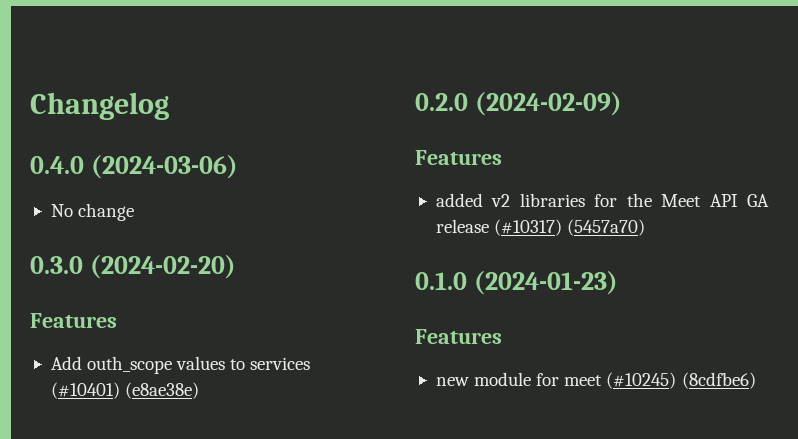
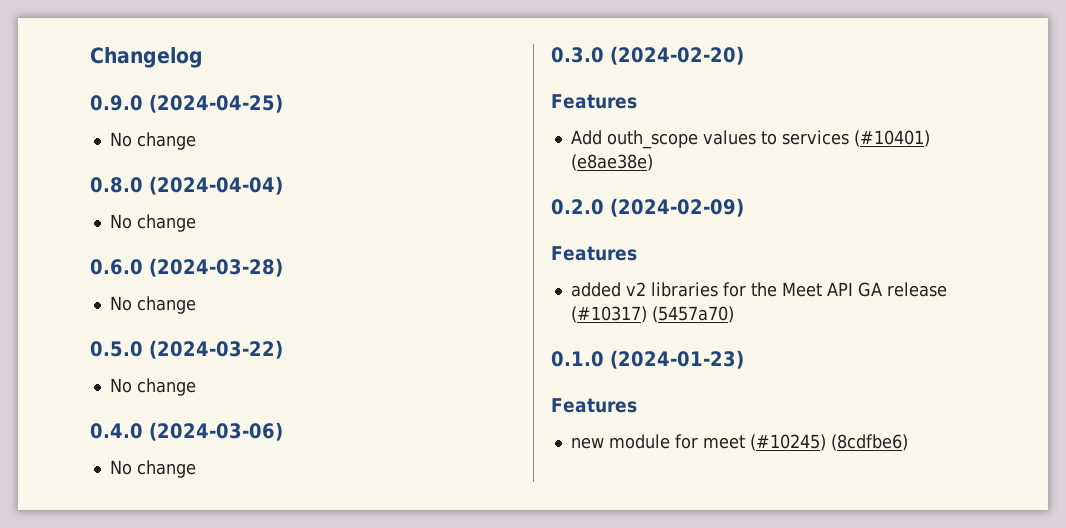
(169, 106) none -> [90,94,283,113] [109,132,196,150] [90,176,283,195] [109,214,196,232] [90,258,283,277] [109,296,196,314] [90,340,283,359] [109,378,196,396] // 0.9.0 (2024-04-25) // No change // 0.8.0 (2024-04-04) // No change // 0.6.0 (2024-03-28) // No change // 0.5.0 (2024-03-22) // No change

